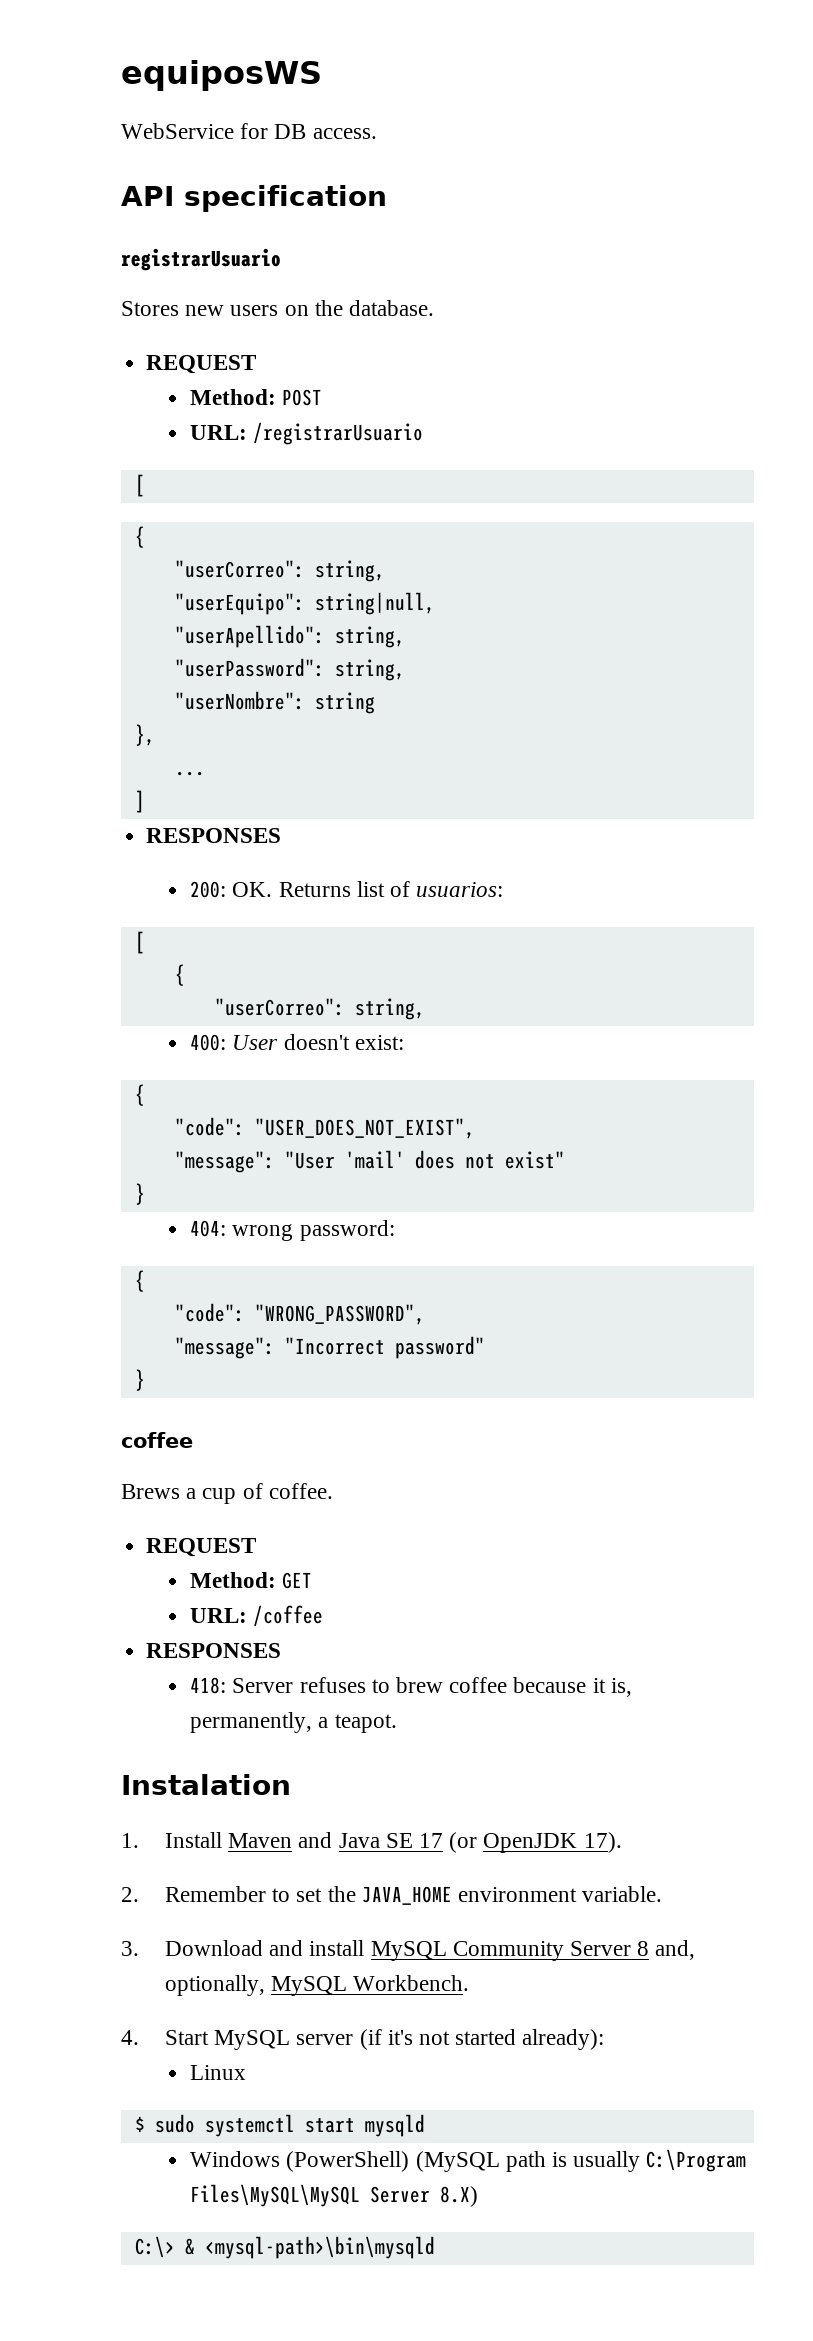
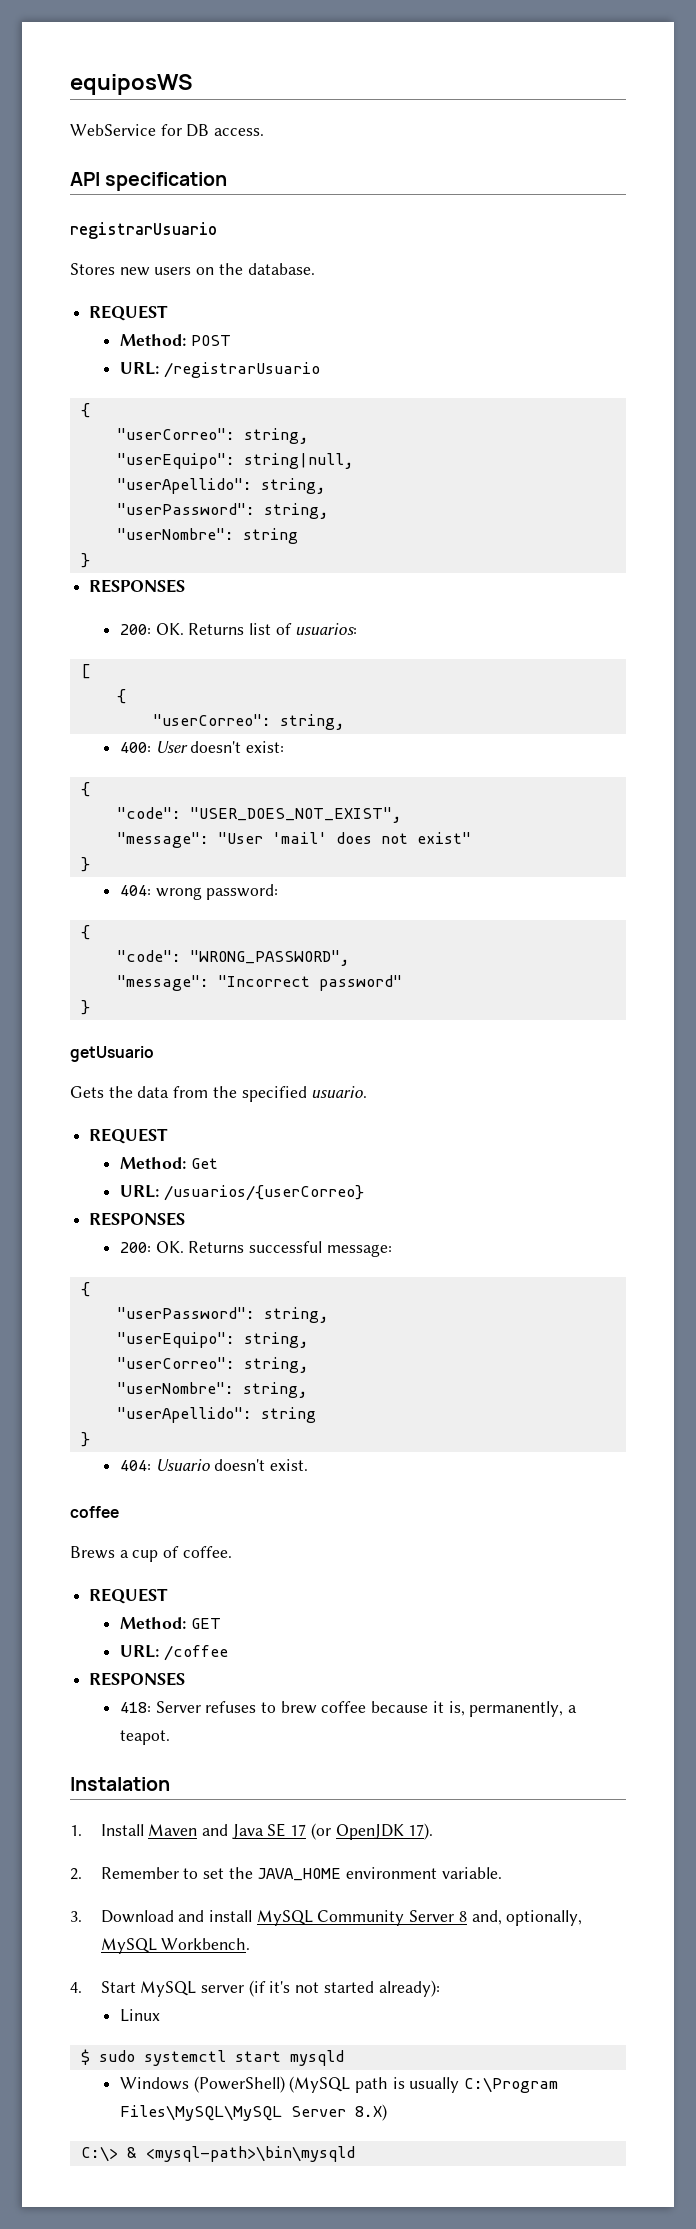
[134,474,145,497] // [ -> (320, 370) none
[134,724,155,746] [174,771,205,776] [134,790,145,813] }, // ... // ] -> [80,553,90,568] }
(145, 1380) none -> [70,1046,154,1062] [70,1086,368,1102] [89,1128,169,1144] [119,1157,218,1169] [119,1185,364,1201] [89,1212,186,1226] [119,1241,392,1257] [80,1282,90,1297] [116,1307,329,1323] [116,1332,309,1348] [116,1357,309,1373] [116,1382,308,1398] [116,1407,316,1423] [80,1432,90,1447] [119,1459,309,1471] // getUsuario // Gets the data from the specified usuario. // REQUEST // Method: Get // URL: /usuarios/{userCorreo} // RESPONSES // 200: OK. Returns successful message: // { // "userPassword": string, // "userEquipo": string, // "userCorreo": string, // "userNombre": string, // "userApellido": string // } // 404: Usuario doesn't exist.

